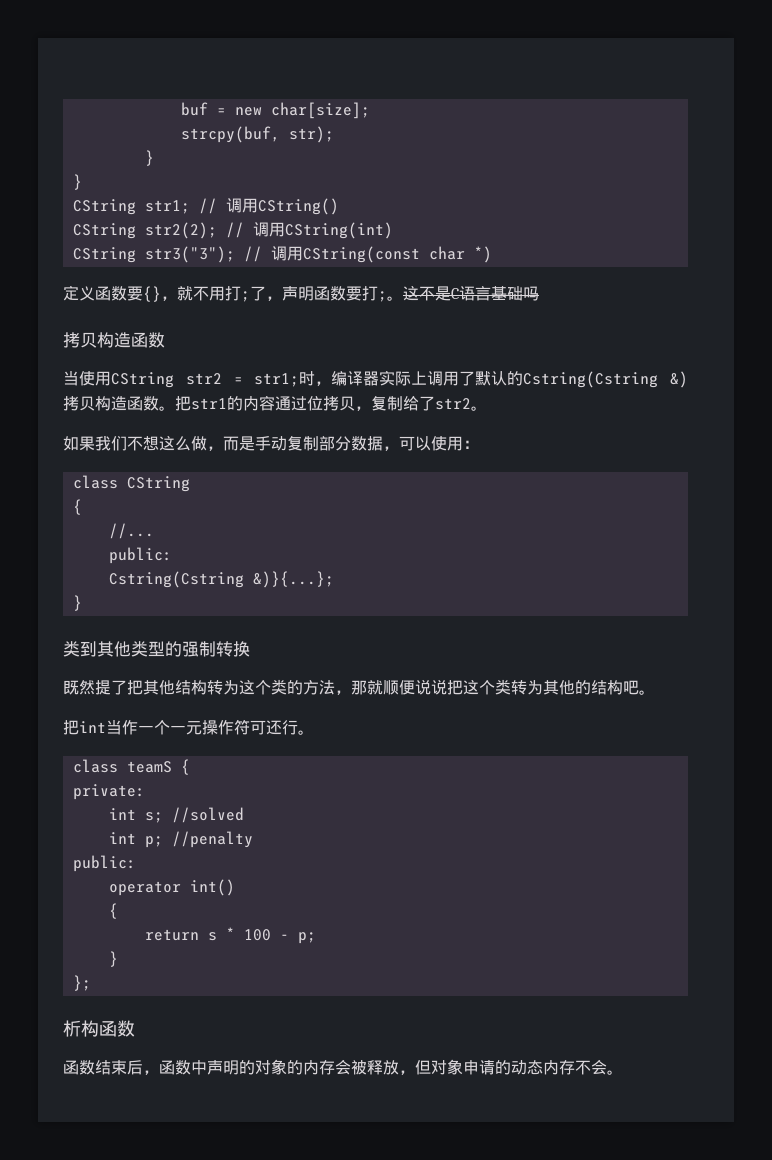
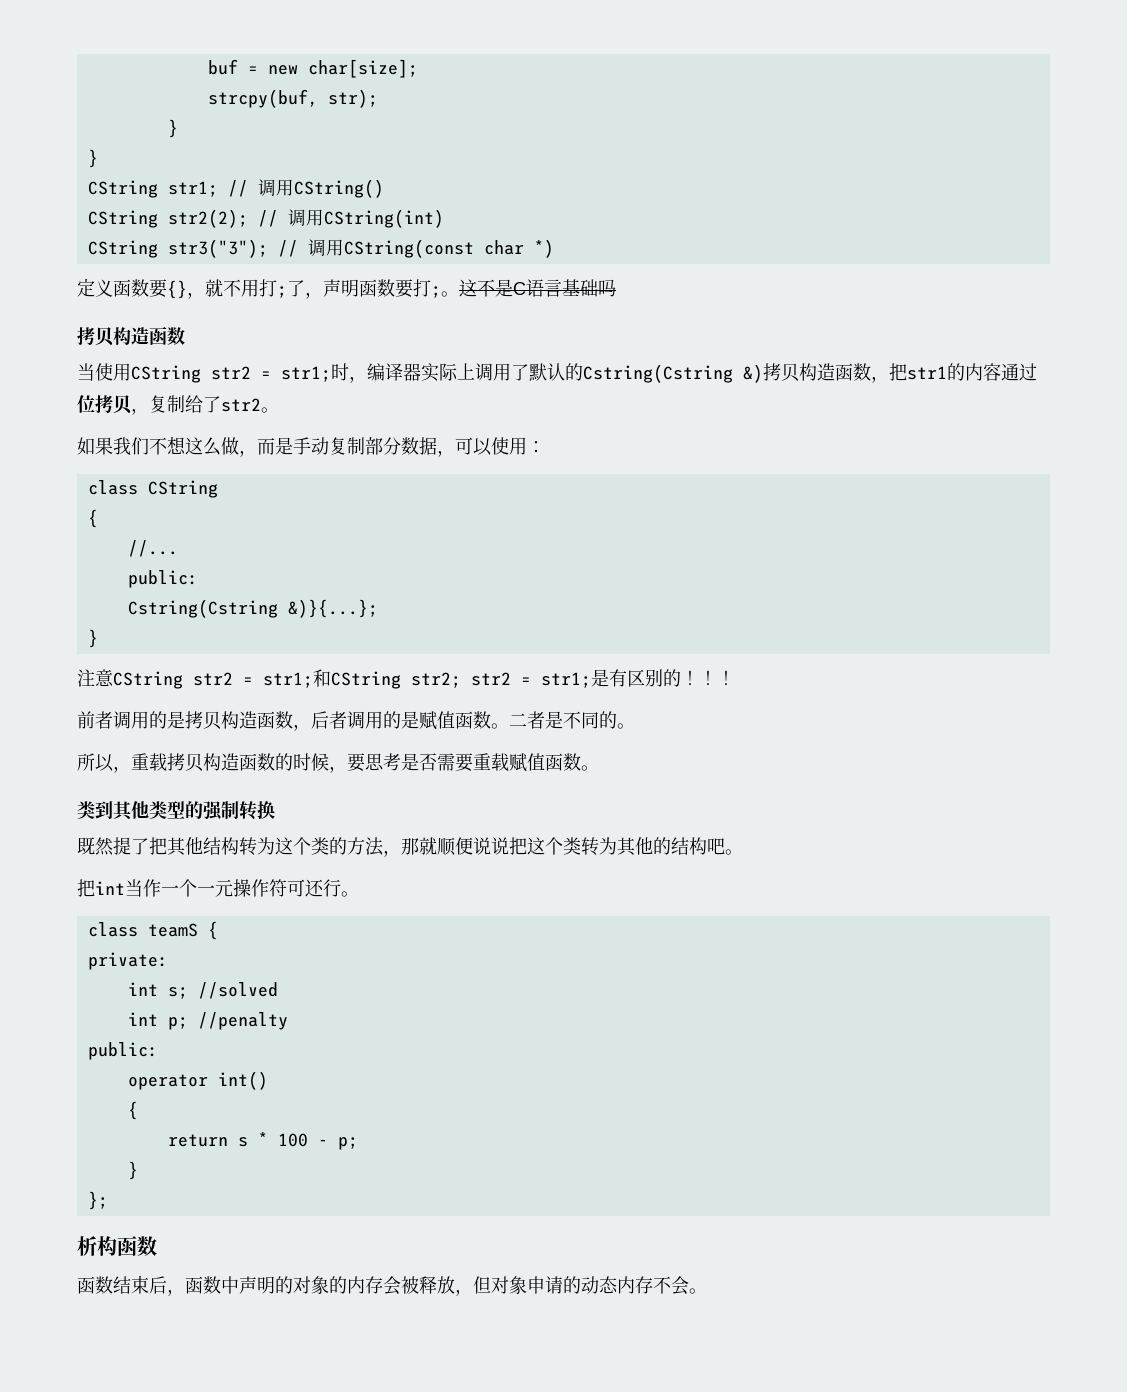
[159,406,175,411] 。 -> [871,376,889,383] ，
(82, 603) none -> [77,669,735,689] [77,711,635,731] [77,753,599,773] // 注意CString str2 = str1;和CString str2; str2 = str1;是有区别的！！！ // 前者调用的是拷贝构造函数，后者调用的是赋值函数。二者是不同的。 // 所以，重载拷贝构造函数的时候，要思考是否需要重载赋值函数。

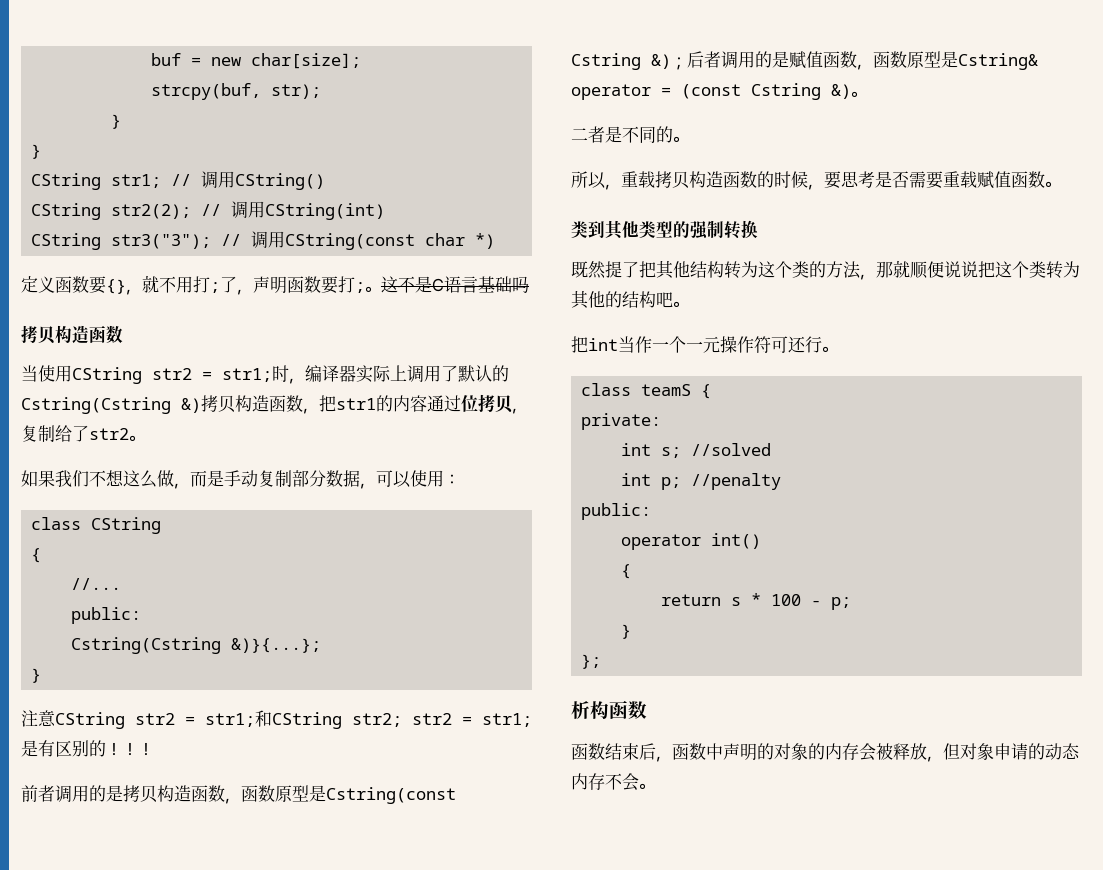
(311, 727) none -> [241,785,456,804] [571,53,687,70] 函数原型是Cstring(const Cstring &)；
[491,723,509,729] 。 -> [857,51,1038,70] [571,83,867,100] ，函数原型是Cstring& operator = (const Cstring &)。 //

